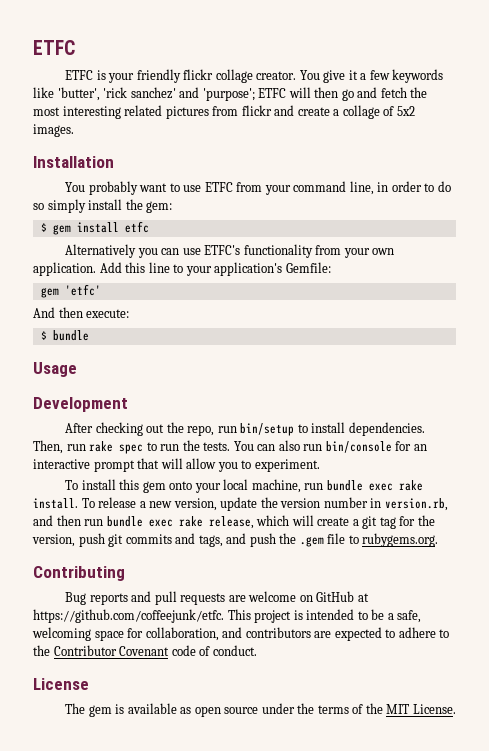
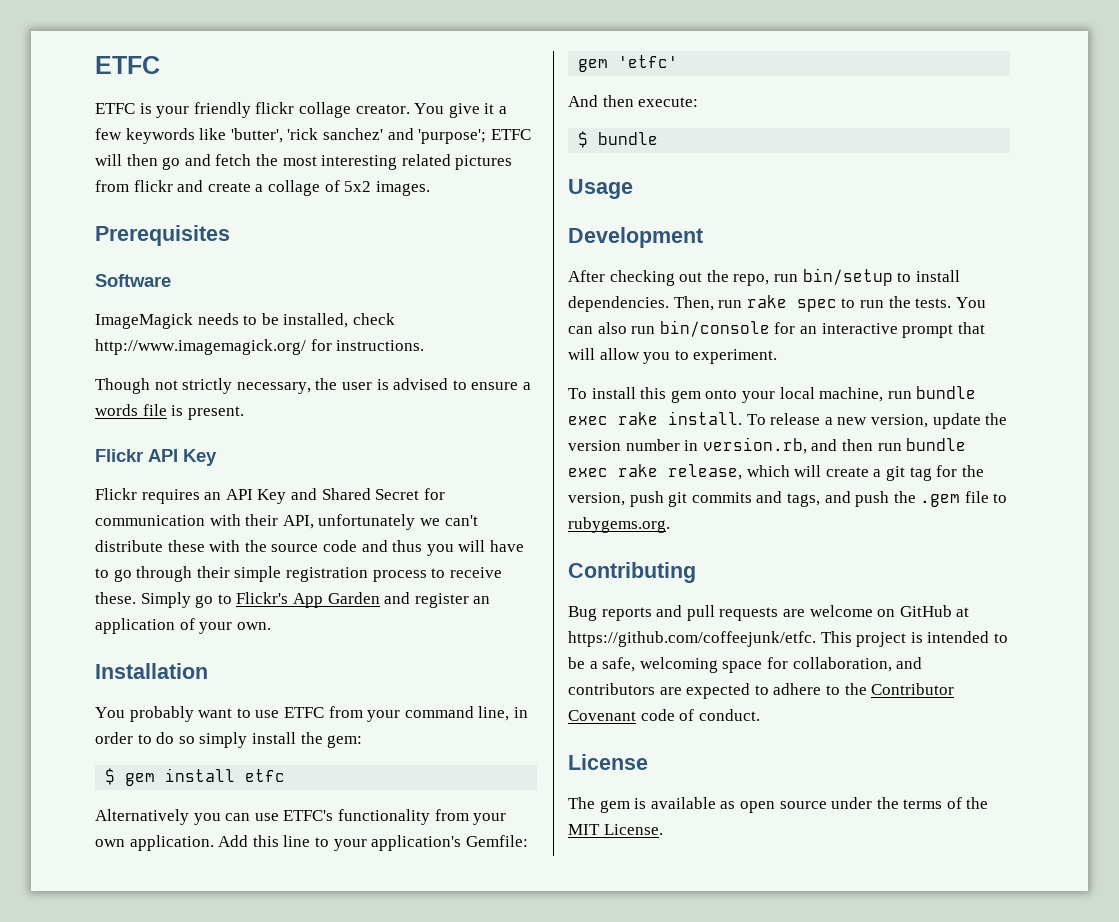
(74, 130) none -> [95,225,230,246] [95,274,171,287] [95,313,395,329] [95,339,425,355] [95,378,531,394] [95,404,244,420] [95,449,217,466] [95,488,445,504] [95,514,478,530] [95,540,524,556] [95,566,502,582] [95,592,491,608] [95,618,271,634] // Prerequisites // Software // ImageMagick needs to be installed, check http://www.imagemagick.org/ for instructions. // Though not strictly necessary, the user is advised to ensure a words file is present. // Flickr API Key // Flickr requires an API Key and Shared Secret for communication with their API, unfortunately we can't distribute these with the source code and thus you will have to go through their simple registration process to receive these. Simply go to Flickr's App Garden and register an application of your own.

